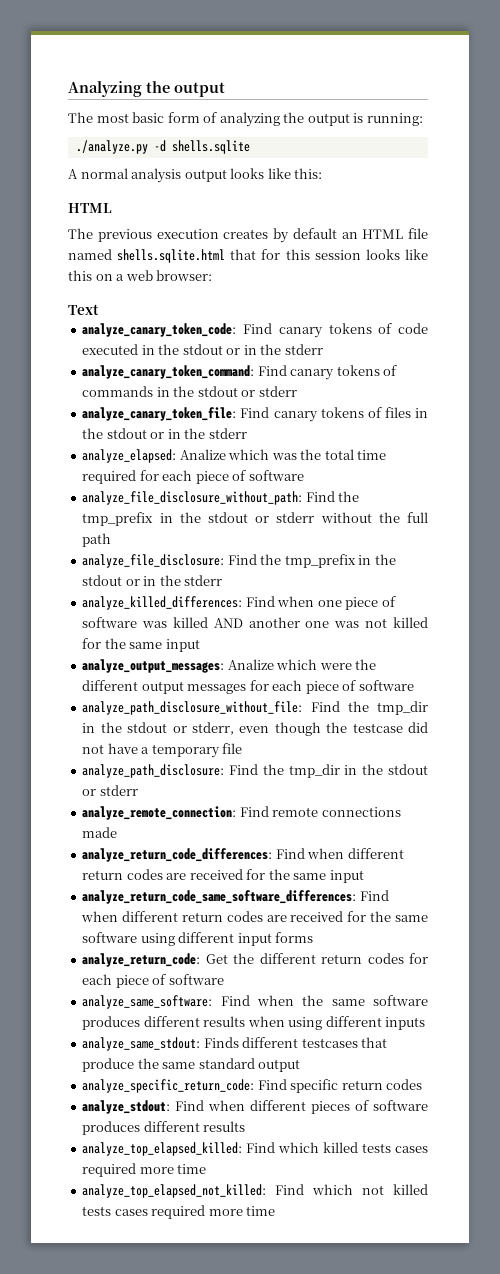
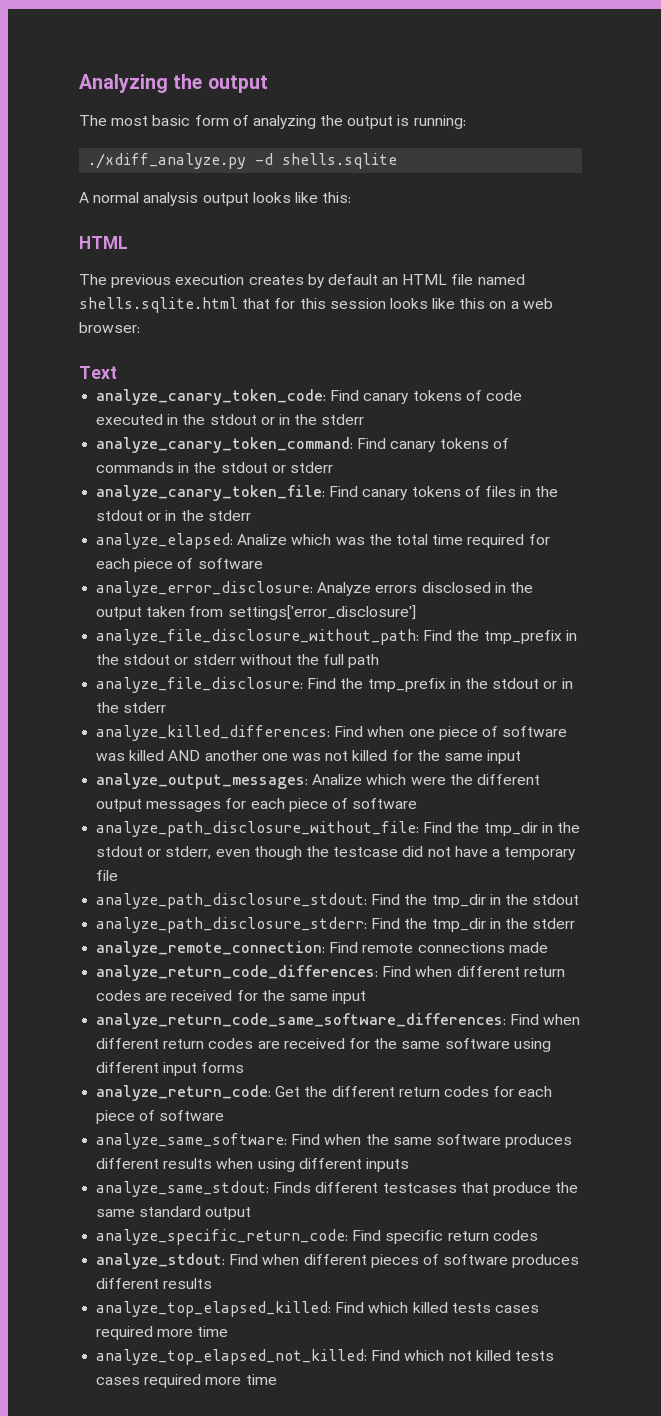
[75,140,148,154] ./analyze.py -> [88,153,247,169] ./xdiff_analyze.py
(304, 475) none -> [96,581,533,597] [96,605,416,620] // analyze_error_disclosure: Analyze errors disclosed in the output taken from settings['error_disclosure']
[82,764,428,778] [82,789,97,796] analyze_path_disclosure: Find the tmp_dir in the stdout or -> [96,893,580,909] [96,917,528,933] analyze_path_disclosure_stdout: Find the tmp_dir in the stdout // analyze_path_disclosure_stderr: Find the tmp_dir in the

